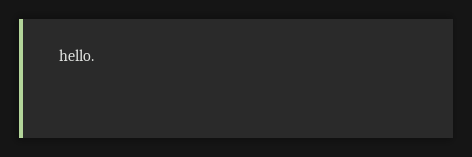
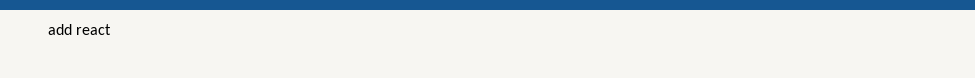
[59,49,94,61] hello. -> [48,24,112,35] add react

